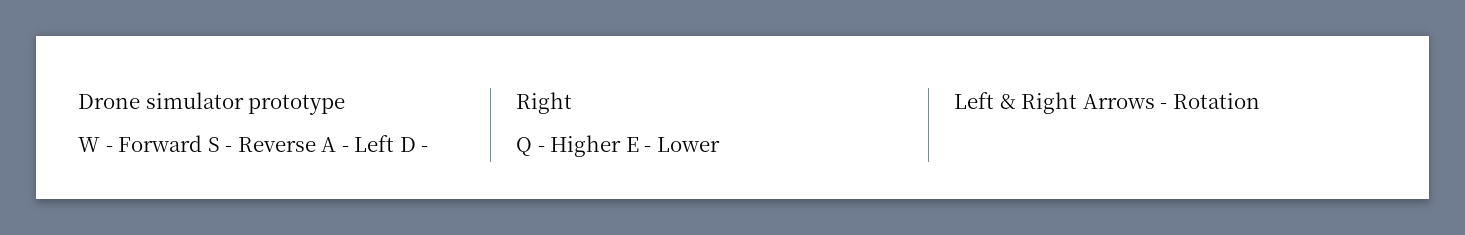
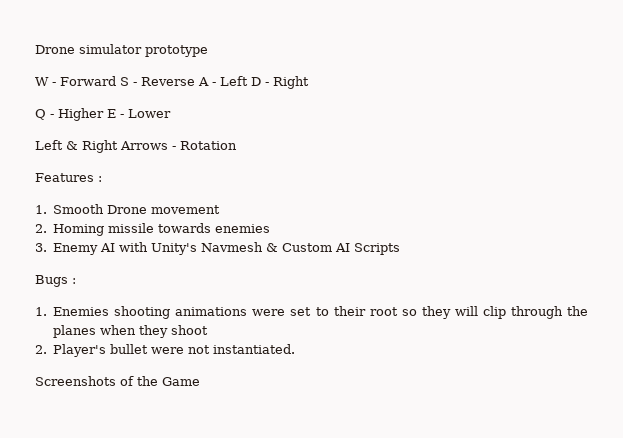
(1260, 101) none -> [35,173,102,182] [35,204,221,214] [35,223,271,236] [35,242,401,255] [35,275,76,287] [35,306,589,319] [53,325,209,338] [35,344,296,357] [35,376,200,386] // Features : // 1. Smooth Drone movement // 2. Homing missile towards enemies // 3. Enemy AI with Unity's Navmesh & Custom AI Scripts // Bugs : // 1. Enemies shooting animations were set to their root so they will clip through the planes when they shoot // 2. Player's bullet were not instantiated. // Screenshots of the Game

